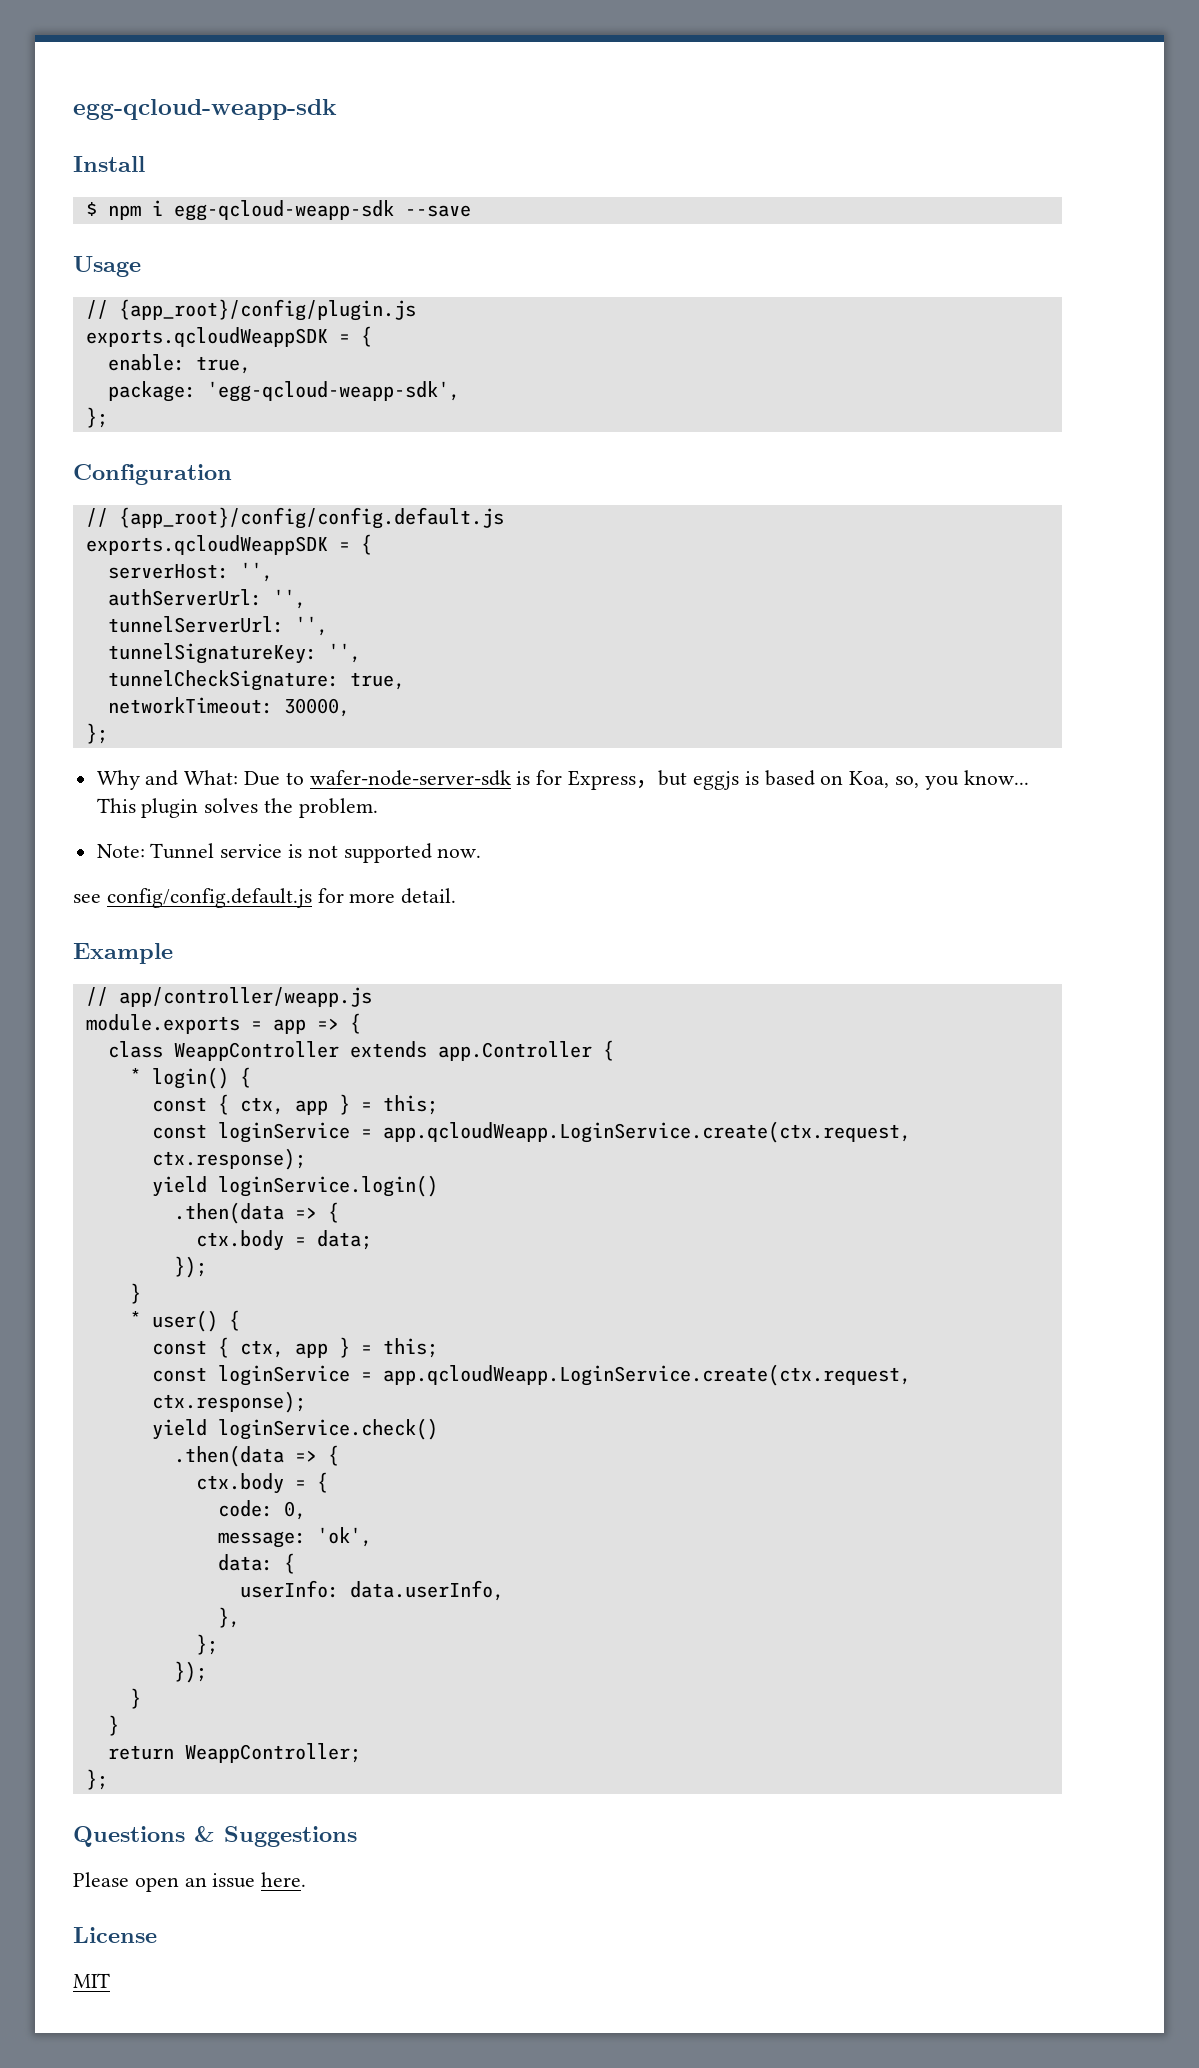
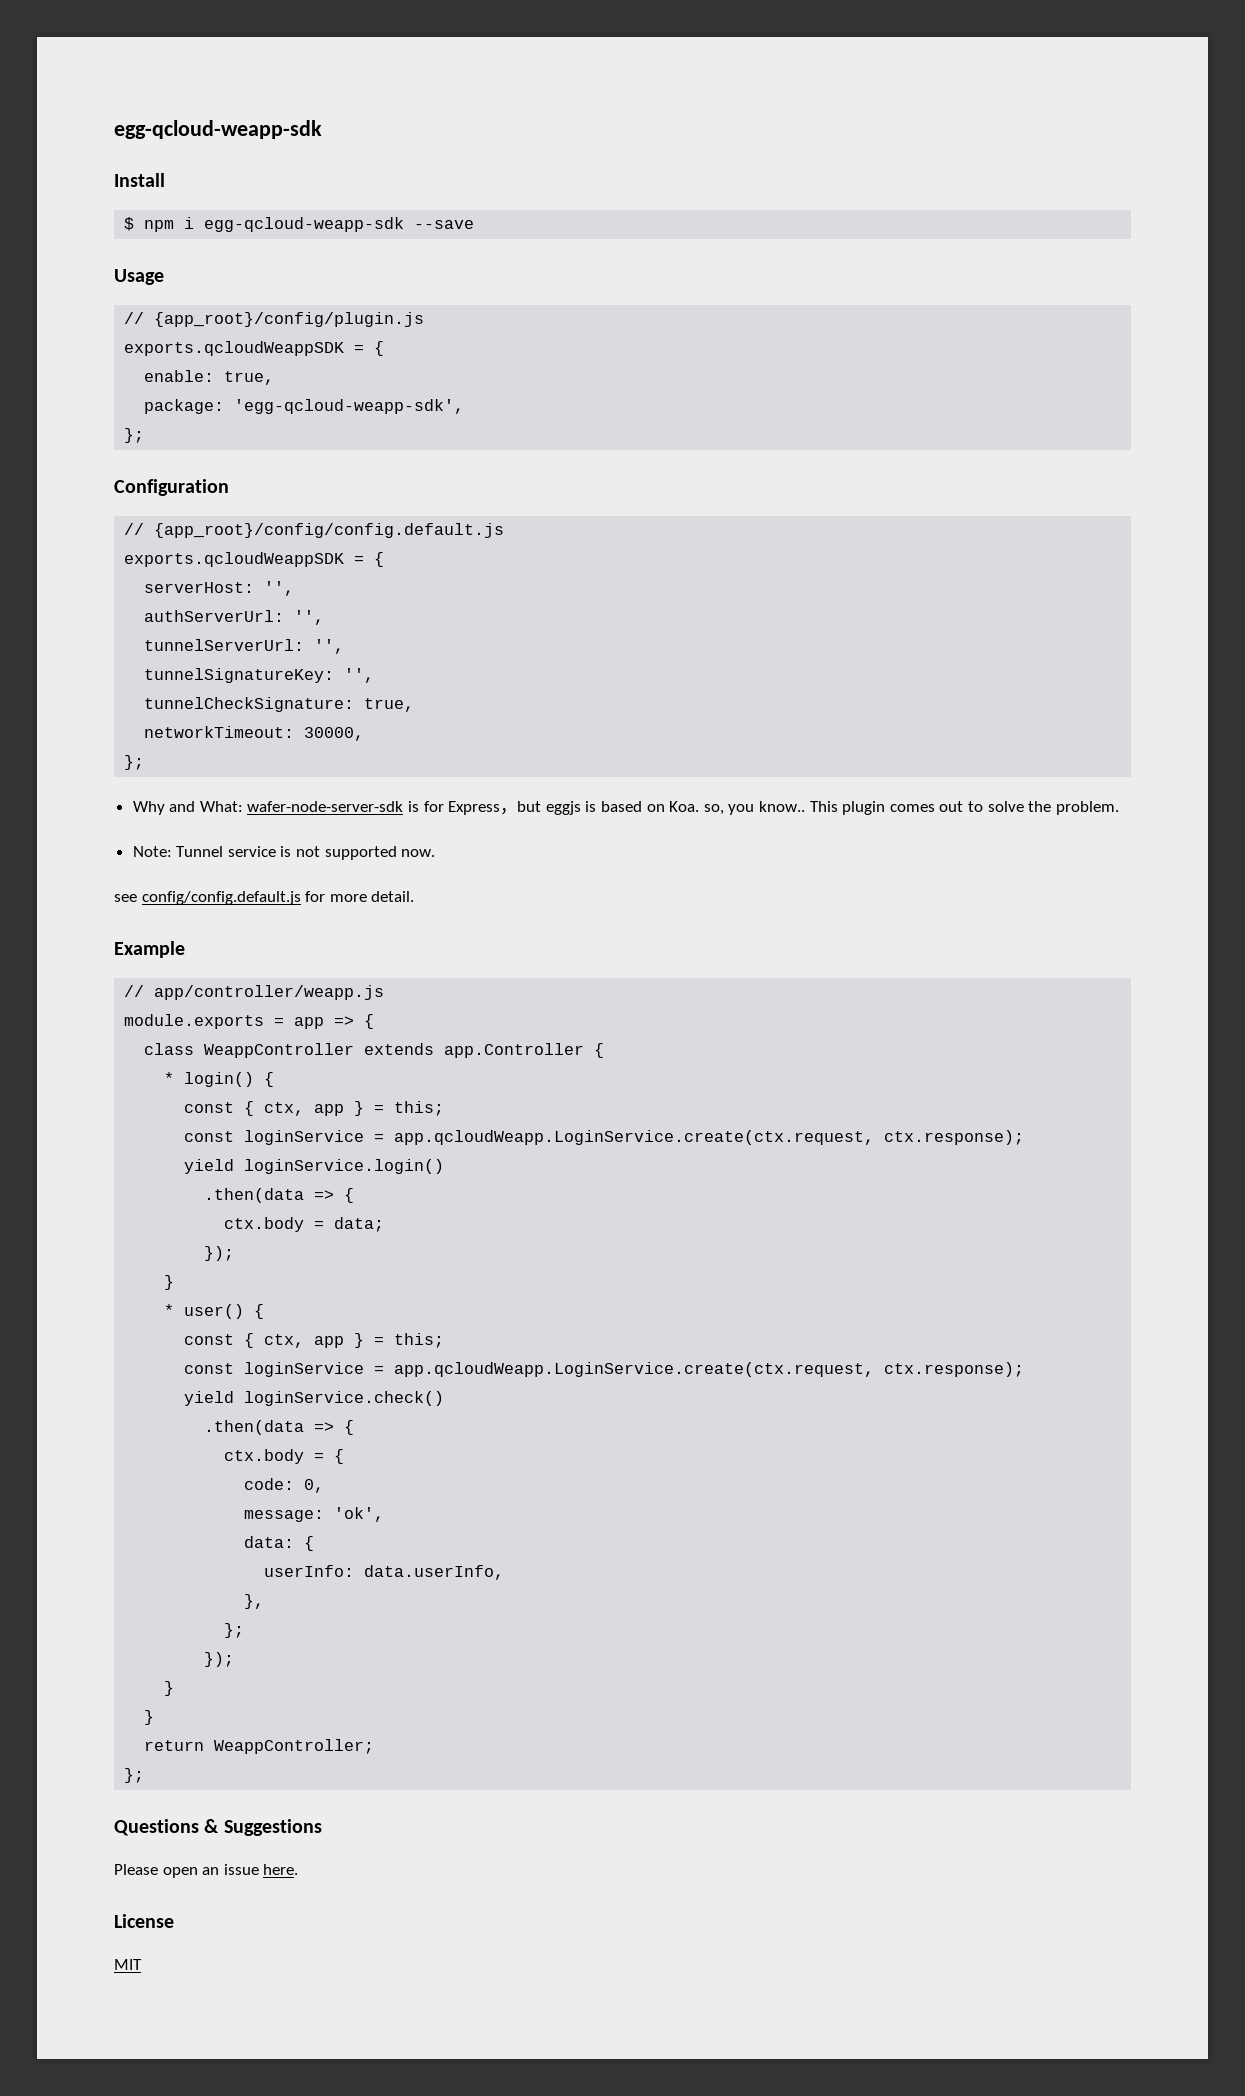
[244,771,304,786] Due to -> (243, 806) none
[849,771,890,788] Koa, -> [669,801,700,812] Koa.
[963,770,1029,785] know... -> [758,801,805,812] know..
[204,798,259,813] solves -> [889,801,1024,812] comes out to solve

